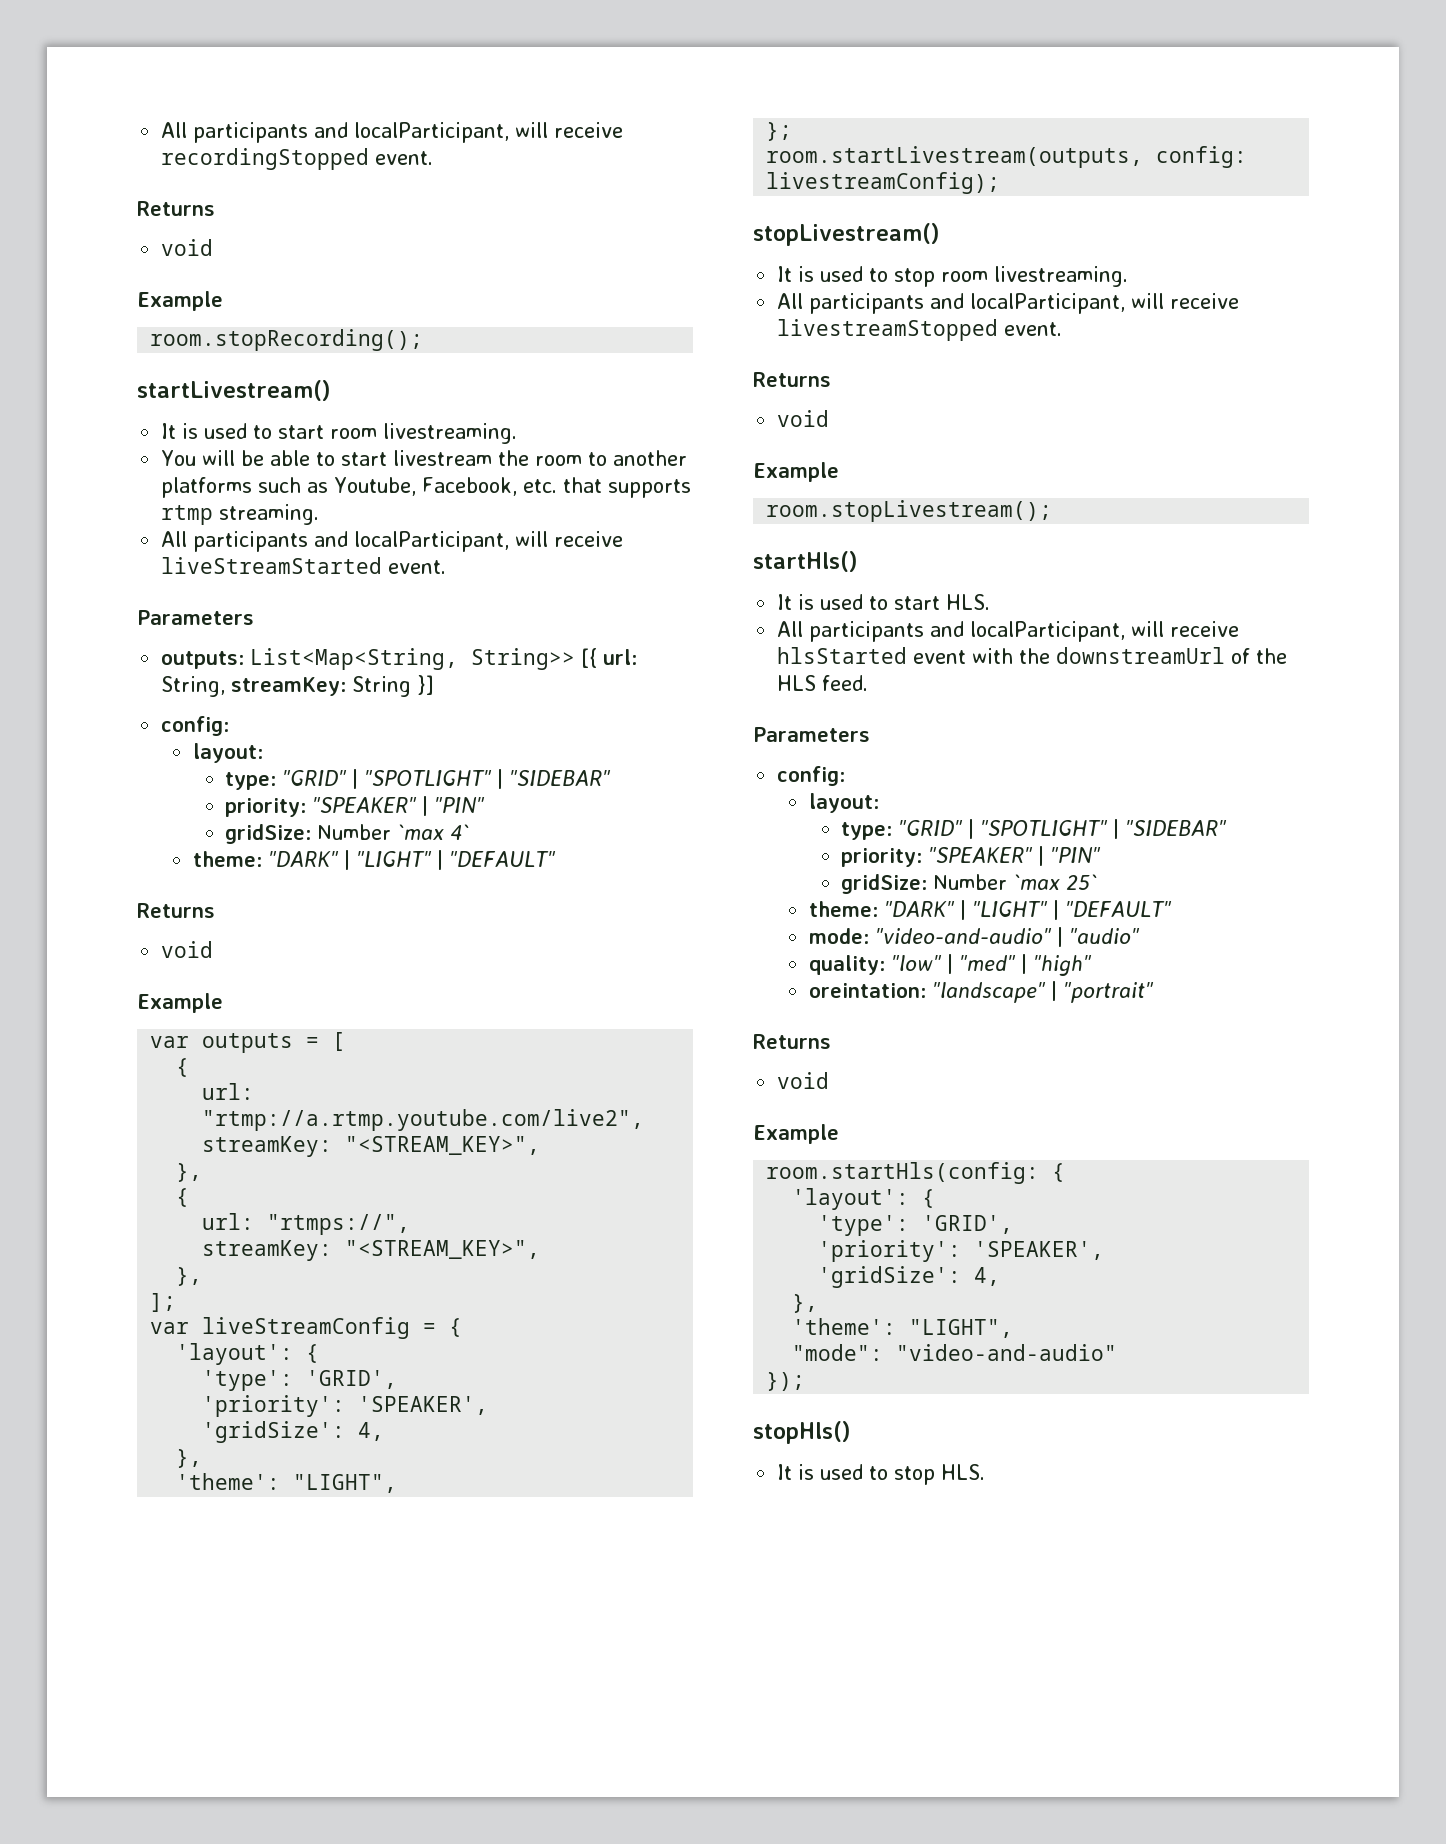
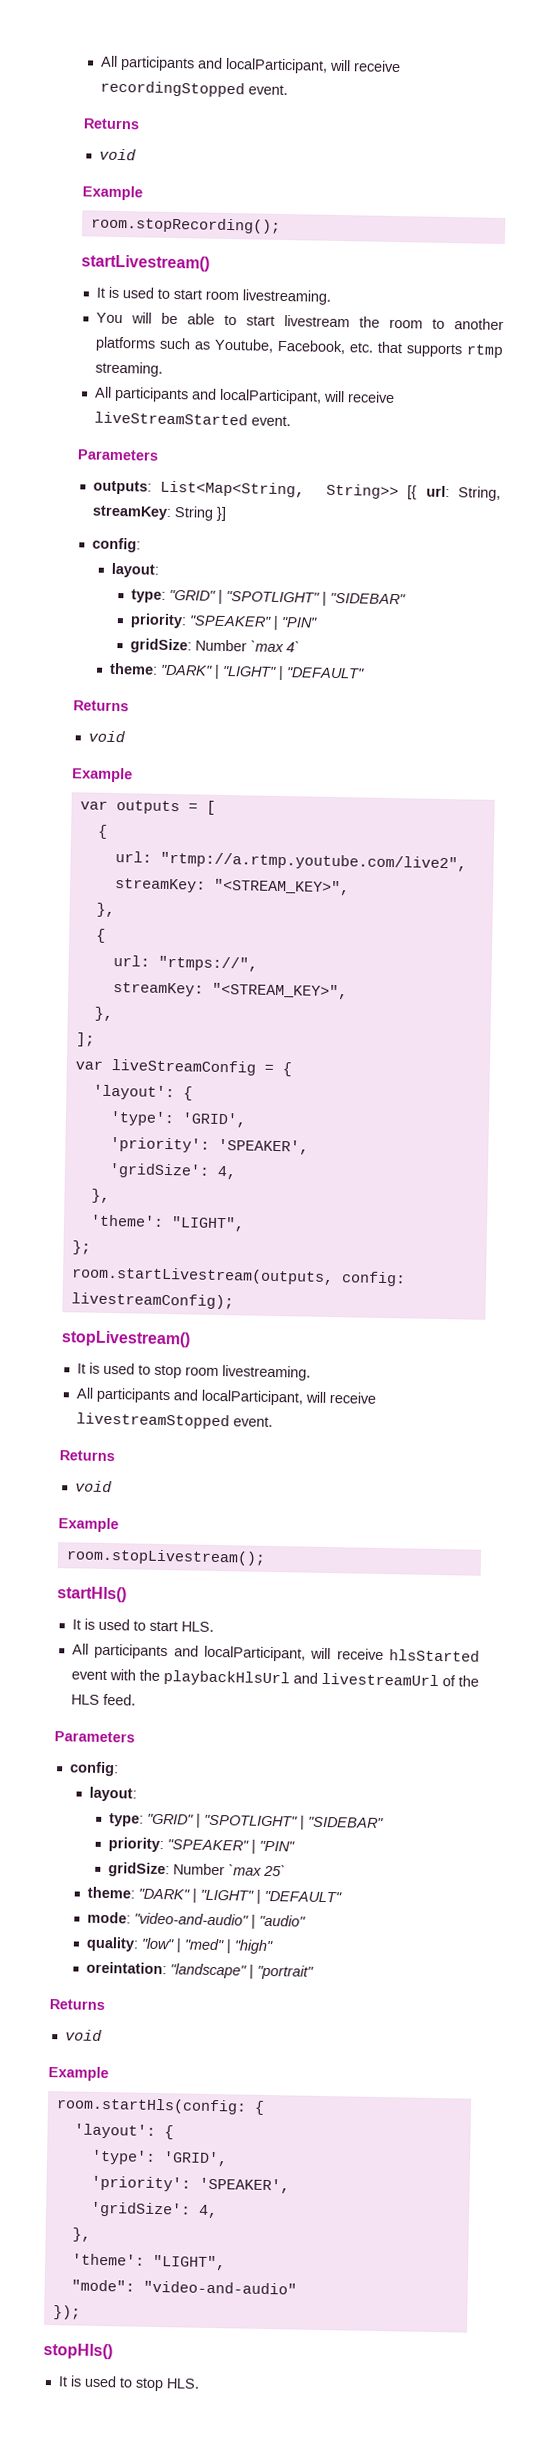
[1056,647,1226,664] downstreamUrl -> [162,1670,439,1687] playbackHlsUrl and livestreamUrl

